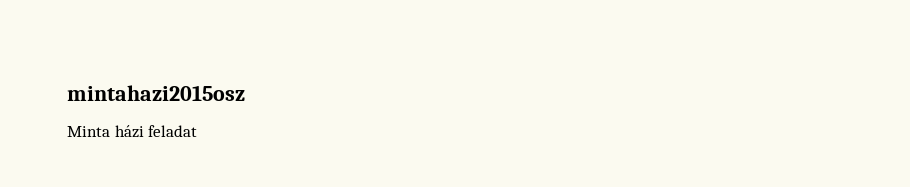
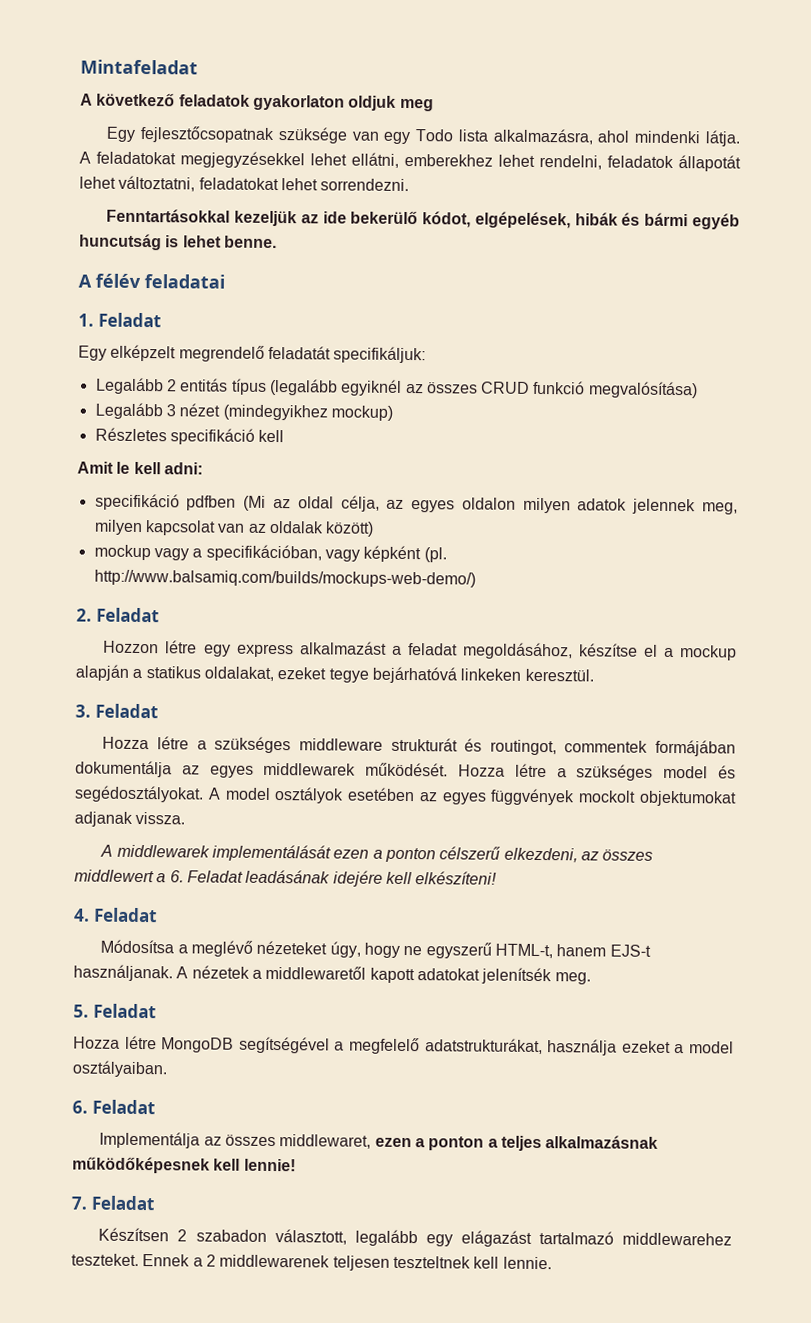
[67,85,245,101] [67,125,198,138] mintahazi2015osz // Minta házi feladat -> [80,59,198,75] [80,92,434,112] [106,125,740,147] [79,151,741,172] [79,175,410,192] [106,208,740,230] [79,233,277,251] [78,273,225,289] [78,312,161,328] [78,344,427,364] [95,377,698,399] [94,402,393,421] [94,427,285,445] [77,461,203,475] [94,493,738,515] [93,519,375,537] [93,544,447,563] [93,569,476,588] [76,607,159,623] [103,640,738,661] [75,664,594,684] [75,703,158,719] [102,736,736,757] [75,760,736,781] [74,785,737,807] [74,811,186,827] [100,844,654,863] [74,869,498,887] [74,907,157,923] [100,939,651,959] [73,964,591,985] [73,1003,156,1019] [73,1035,735,1056] [72,1060,167,1078] [72,1099,155,1115] [99,1131,659,1152] [72,1156,296,1174] [71,1195,154,1211] [98,1227,733,1247] [71,1253,552,1271] Mintafeladat // A következő feladatok gyakorlaton oldjuk meg // Egy fejlesztőcsopatnak szüksége van egy Todo lista alkalmazásra, ahol mindenki látja. A feladatokat megjegyzésekkel lehet ellátni, emberekhez lehet rendelni, feladatok állapotát lehet változtatni, feladatokat lehet sorrendezni. // Fenntartásokkal kezeljük az ide bekerülő kódot, elgépelések, hibák és bármi egyéb huncutság is lehet benne. // A félév feladatai // 1. Feladat // Egy elképzelt megrendelő feladatát specifikáljuk: // Legalább 2 entitás típus (legalább egyiknél az összes CRUD funkció megvalósítása) // Legalább 3 nézet (mindegyikhez mockup) // Részletes specifikáció kell // Amit le kell adni: // specifikáció pdfben (Mi az oldal célja, az egyes oldalon milyen adatok jelennek meg, milyen kapcsolat van az oldalak között) // mockup vagy a specifikációban, vagy képként (pl. http://www.balsamiq.com/builds/mockups-web-demo/) // 2. Feladat // Hozzon létre egy express alkalmazást a feladat megoldásához, készítse el a mockup alapján a statikus oldalakat, ezeket tegye bejárhatóvá linkeken keresztül. // 3. Feladat // Hozza létre a szükséges middleware strukturát és routingot, commentek formájában dokumentálja az egyes middlewarek működését. Hozza létre a szükséges model és segédosztályokat. A model osztályok esetében az egyes függvények mockolt objektumokat adjanak vissza. // A middlewarek implementálását ezen a ponton célszerű elkezdeni, az összes middlewert a 6. Feladat leadásának idejére kell elkészíteni! // 4. Feladat // Módosítsa a meglévő nézeteket úgy, hogy ne egyszerű HTML-t, hanem EJS-t használjanak. A nézetek a middlewaretől kapott adatokat jelenítsék meg. // 5. Feladat // Hozza létre MongoDB segítségével a megfelelő adatstrukturákat, használja ezeket a model osztályaiban. // 6. Feladat // Implementálja az összes middlewaret, ezen a ponton a teljes alkalmazásnak működőképesnek kell lennie! // 7. Feladat // Készítsen 2 szabadon választott, legalább egy elágazást tartalmazó middlewarehez teszteket. Ennek a 2 middlewarenek teljesen teszteltnek kell lennie.

